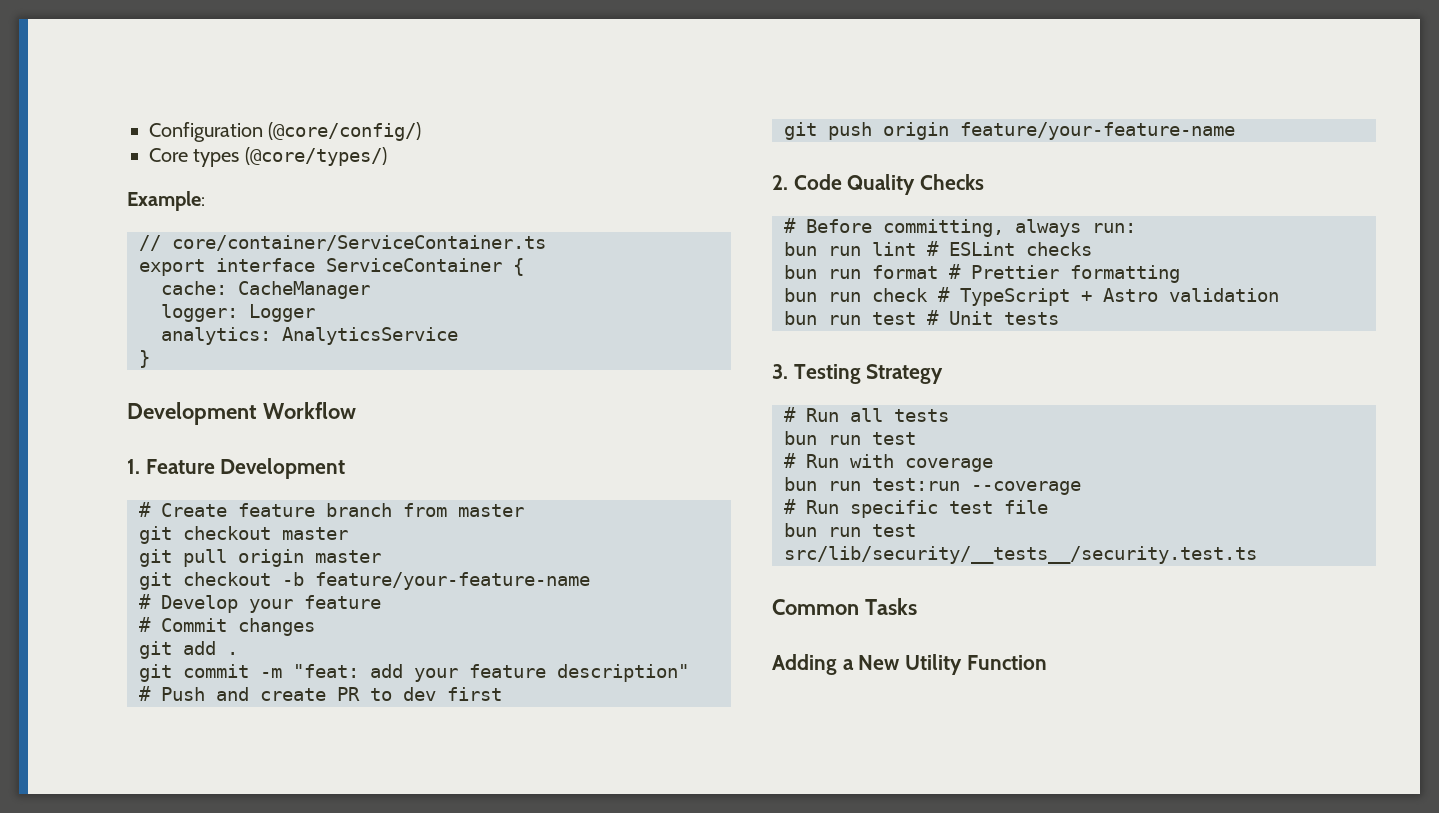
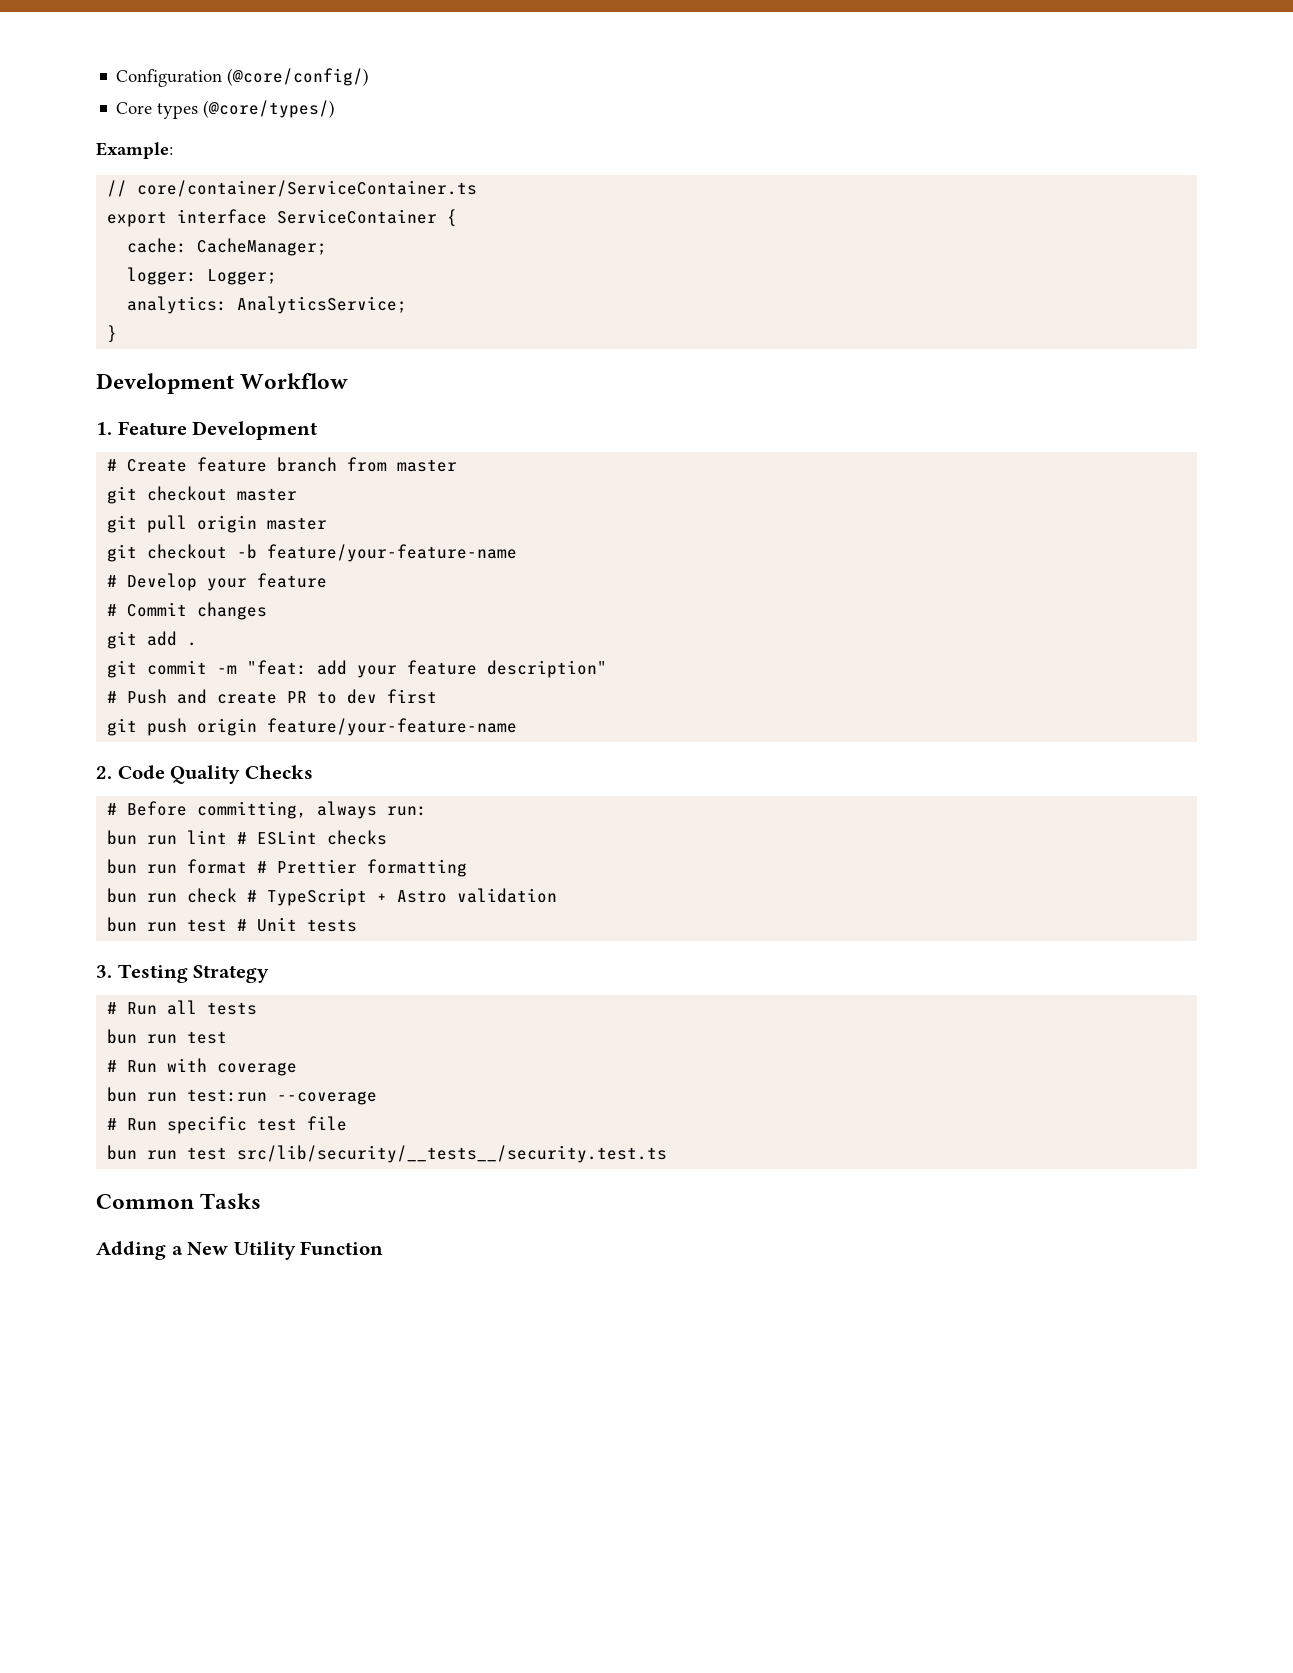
[238,281,370,299] CacheManager -> [197,238,328,256] CacheManager;
[249,304,315,322] Logger -> [207,269,278,285] Logger;
[282,327,458,345] AnalyticsService -> [237,296,408,314] AnalyticsService;

